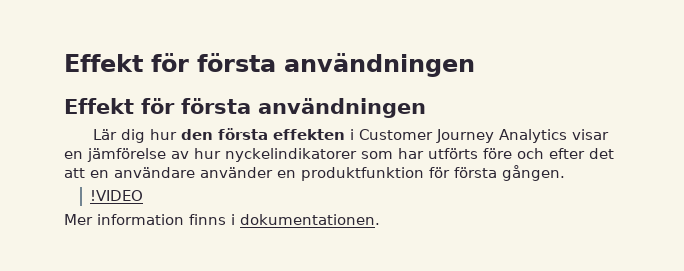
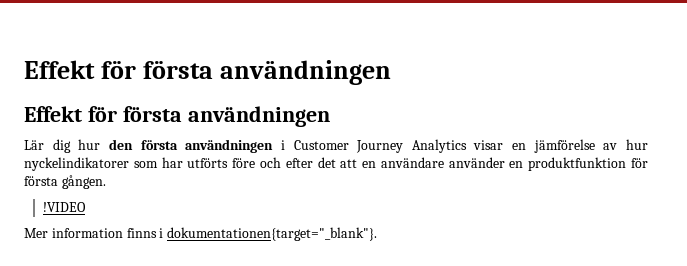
[273,129,346,140] effekten -> [185,139,274,153] användningen
[240,214,380,225] dokumentationen. -> [167,227,378,241] dokumentationen{target="_blank"}.

